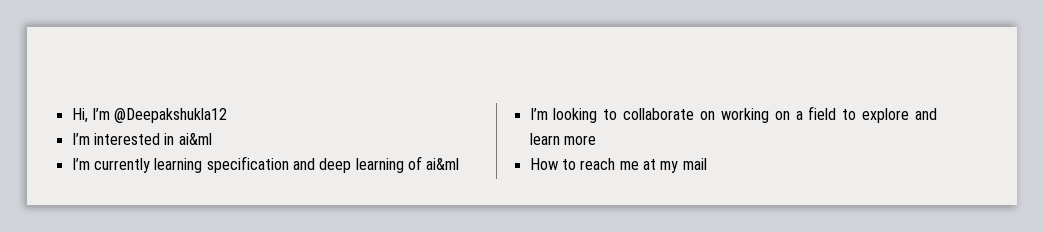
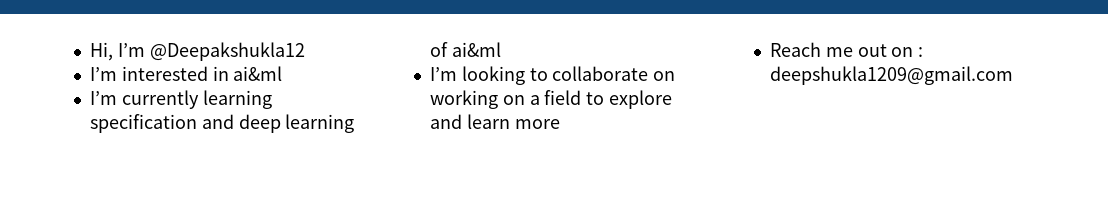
[529,158,707,173] How to reach me at my mail -> [769,42,924,57] [769,66,1013,85] Reach me out on : deepshukla1209@gmail.com

